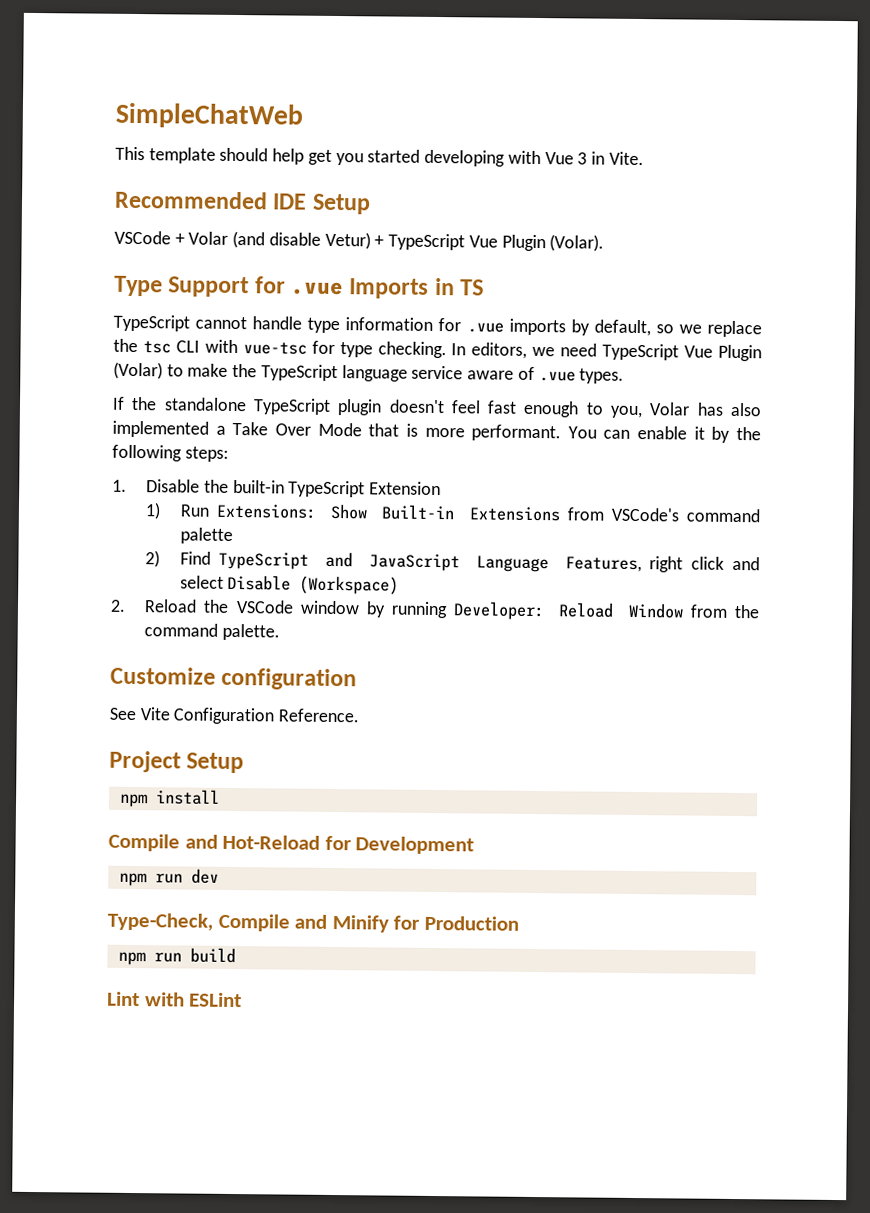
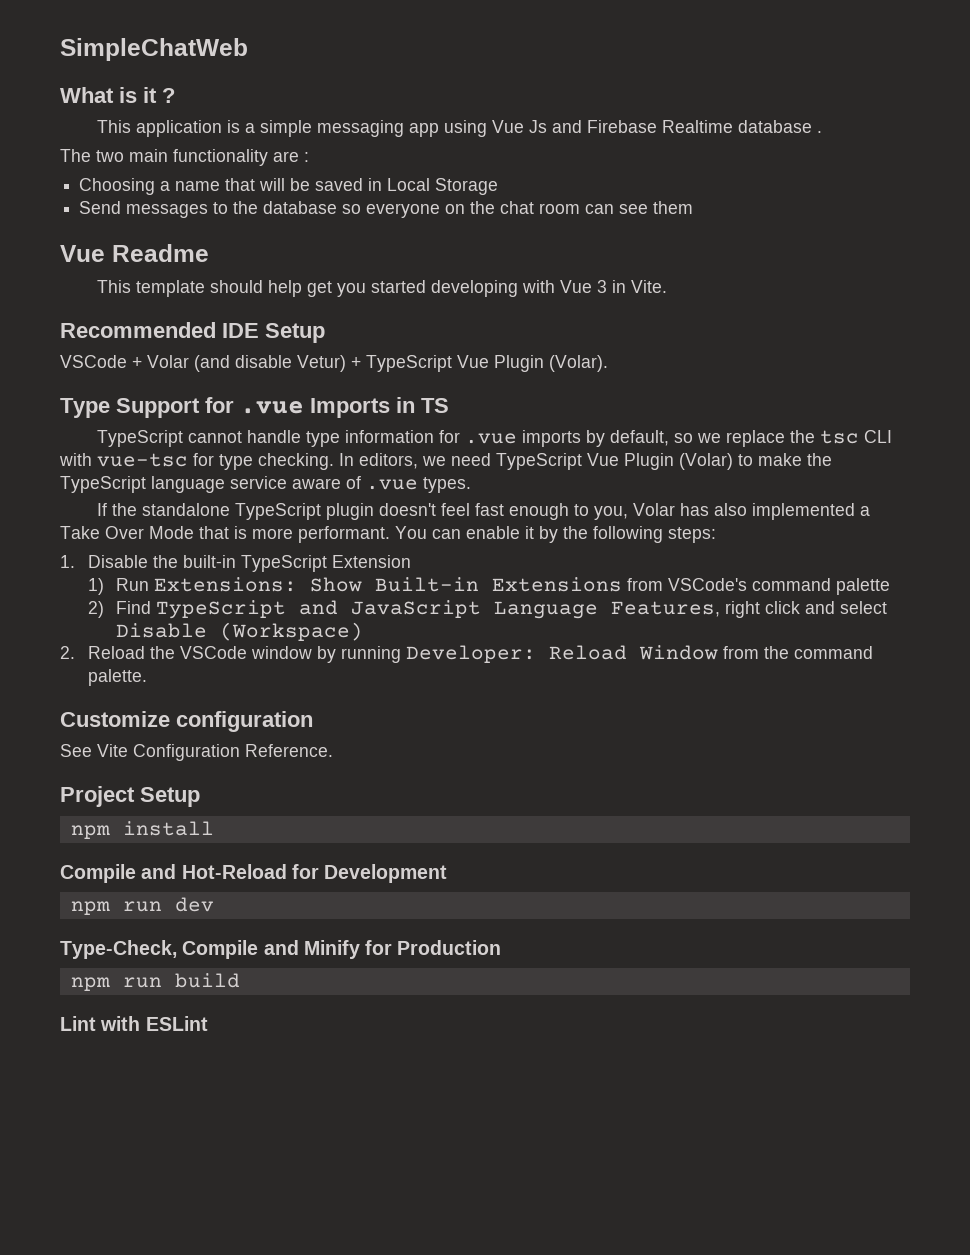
(303, 115) none -> [60,87,175,103] [97,120,823,137] [60,149,309,166] [79,178,499,195] [79,201,694,218] [60,244,209,262] // What is it ? // This application is a simple messaging app using Vue Js and Firebase Realtime database . // The two main functionality are : // Choosing a name that will be saved in Local Storage // Send messages to the database so everyone on the chat room can see them // Vue Readme

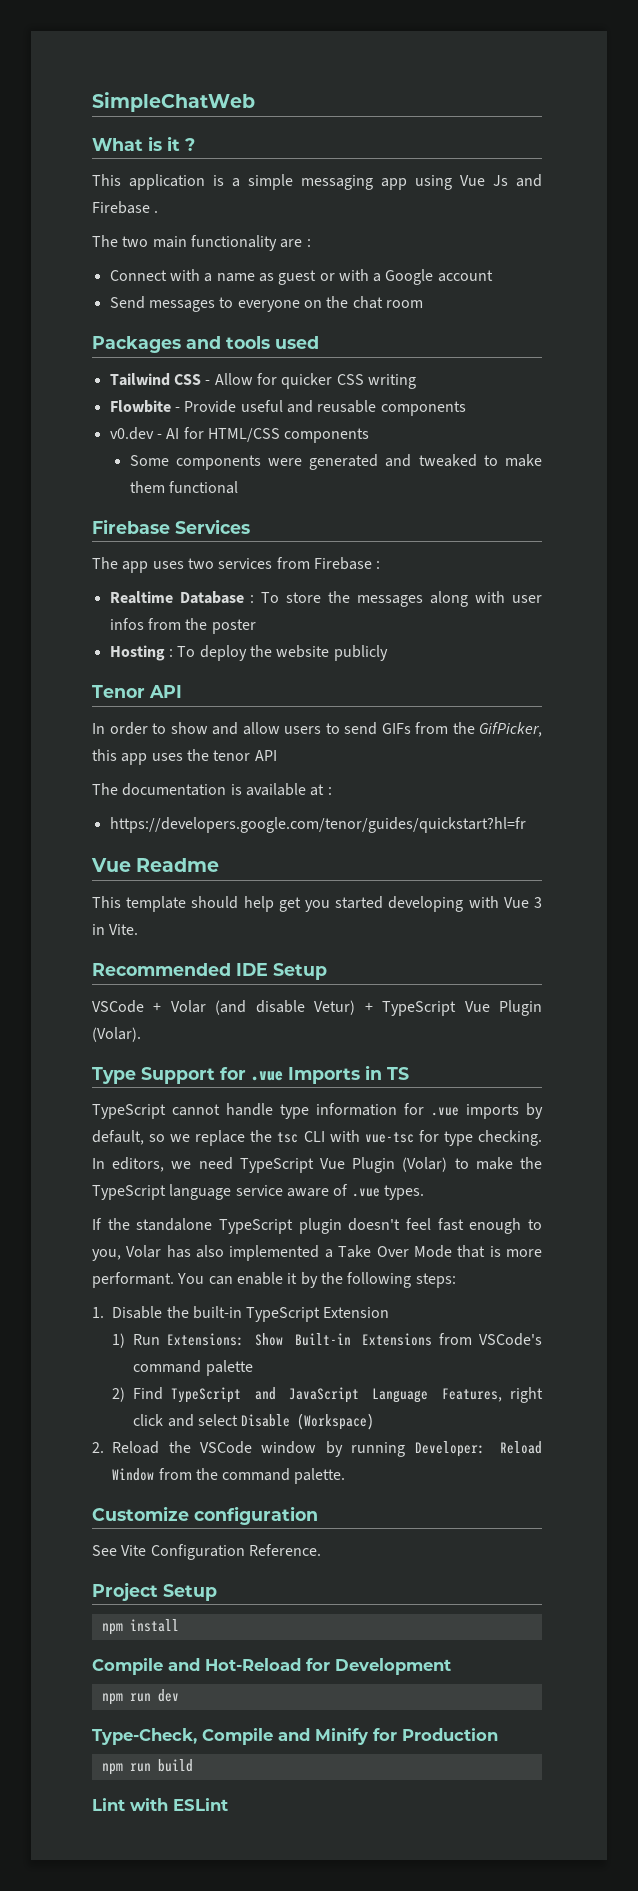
[662,120,813,133] Realtime database -> (150, 207) none
[79,178,499,195] Choosing a name that will be saved in Local Storage -> [109,269,493,285] Connect with a name as guest or with a Google account
[233,201,362,214] the database so -> (234, 302) none
[585,201,694,214] can see them -> [92,336,319,353] [109,373,416,389] [109,400,466,416] [109,427,370,443] [129,454,542,470] [129,481,239,494] [92,519,250,534] [92,557,381,573] [109,591,542,607] [109,618,256,634] [109,645,388,661] [92,685,182,698] [92,722,542,737] [92,749,277,765] [92,783,332,796] [109,817,526,833] // Packages and tools used // Tailwind CSS - Allow for quicker CSS writing // Flowbite - Provide useful and reusable components // v0.dev - AI for HTML/CSS components // Some components were generated and tweaked to make them functional // Firebase Services // The app uses two services from Firebase : // Realtime Database : To store the messages along with user infos from the poster // Hosting : To deploy the website publicly // Tenor API // In order to show and allow users to send GIFs from the GifPicker, this app uses the tenor API // The documentation is available at : // https://developers.google.com/tenor/guides/quickstart?hl=fr

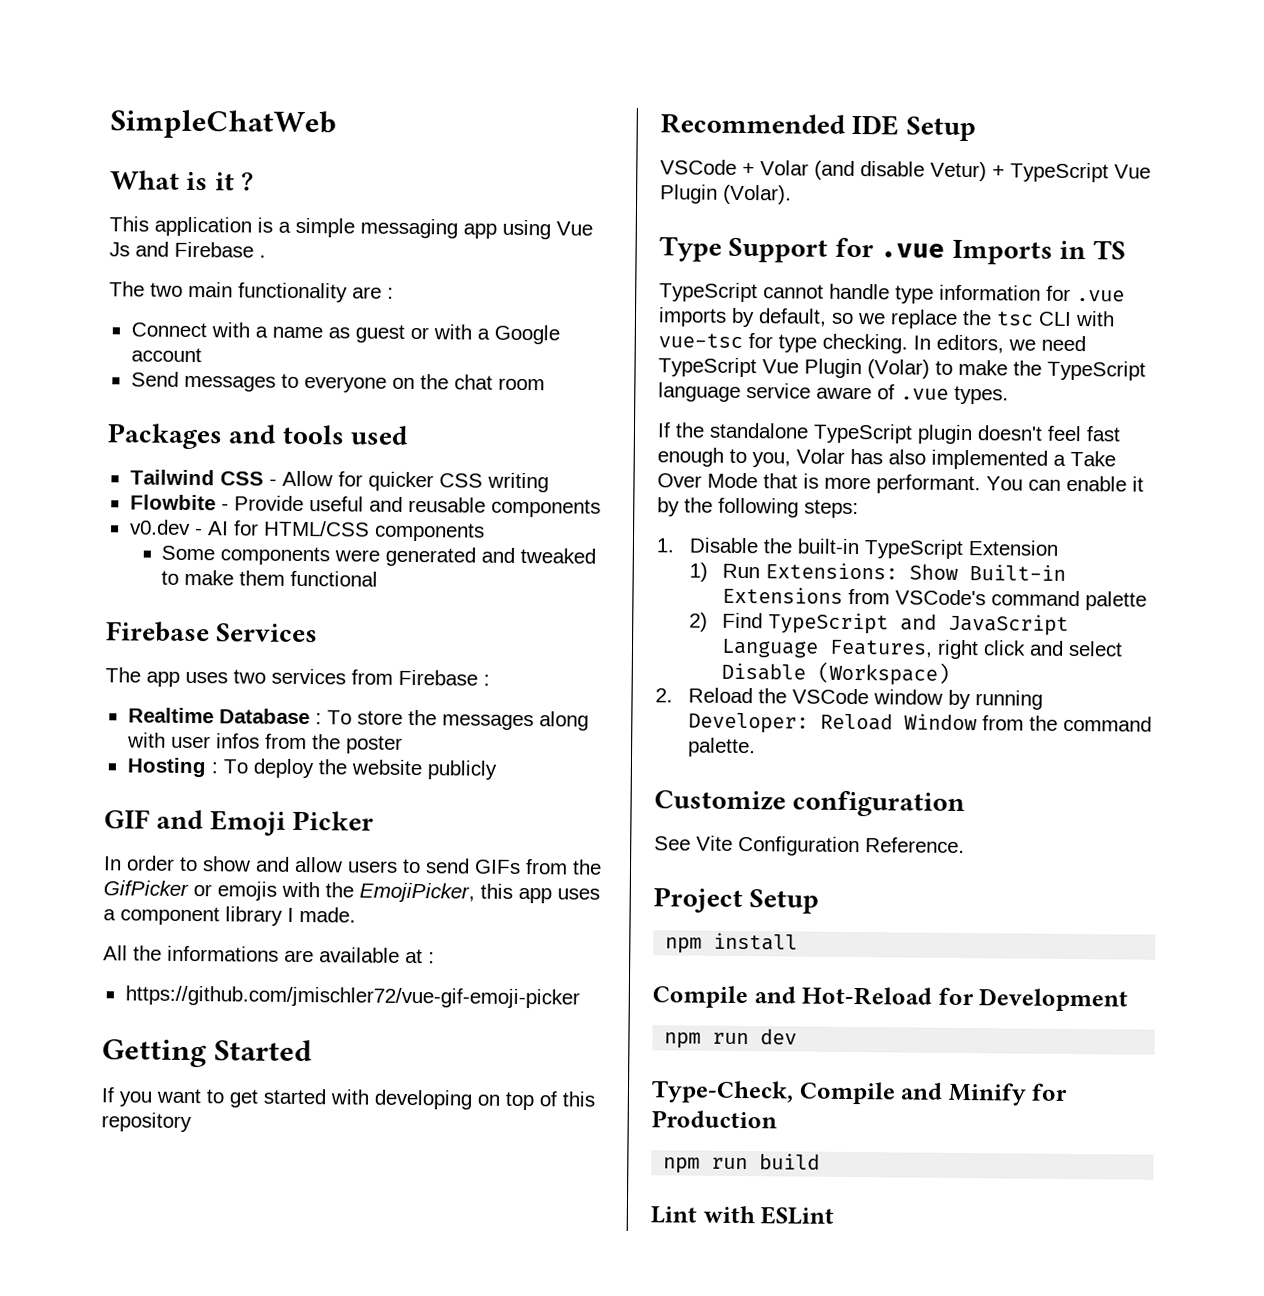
[92,685,182,698] Tenor API -> [104,809,375,836] GIF and Emoji Picker
[479,722,542,737] [92,749,277,765] [92,783,332,796] [109,817,526,833] [91,858,220,872] [92,896,542,912] [92,924,139,935] GifPicker, this app uses the tenor API // The documentation is available at : // https://developers.google.com/tenor/guides/quickstart?hl=fr // Vue Readme // This template should help get you started developing with Vue 3 in Vite. -> [103,880,600,904] [103,906,356,926] [103,945,435,964] [124,985,580,1009] [102,1039,313,1068] [101,1087,595,1111] [101,1112,192,1133] GifPicker or emojis with the EmojiPicker, this app uses a component library I made. // All the informations are available at : // https://github.com/jmischler72/vue-gif-emoji-picker // Getting Started // If you want to get started with developing on top of this repository

